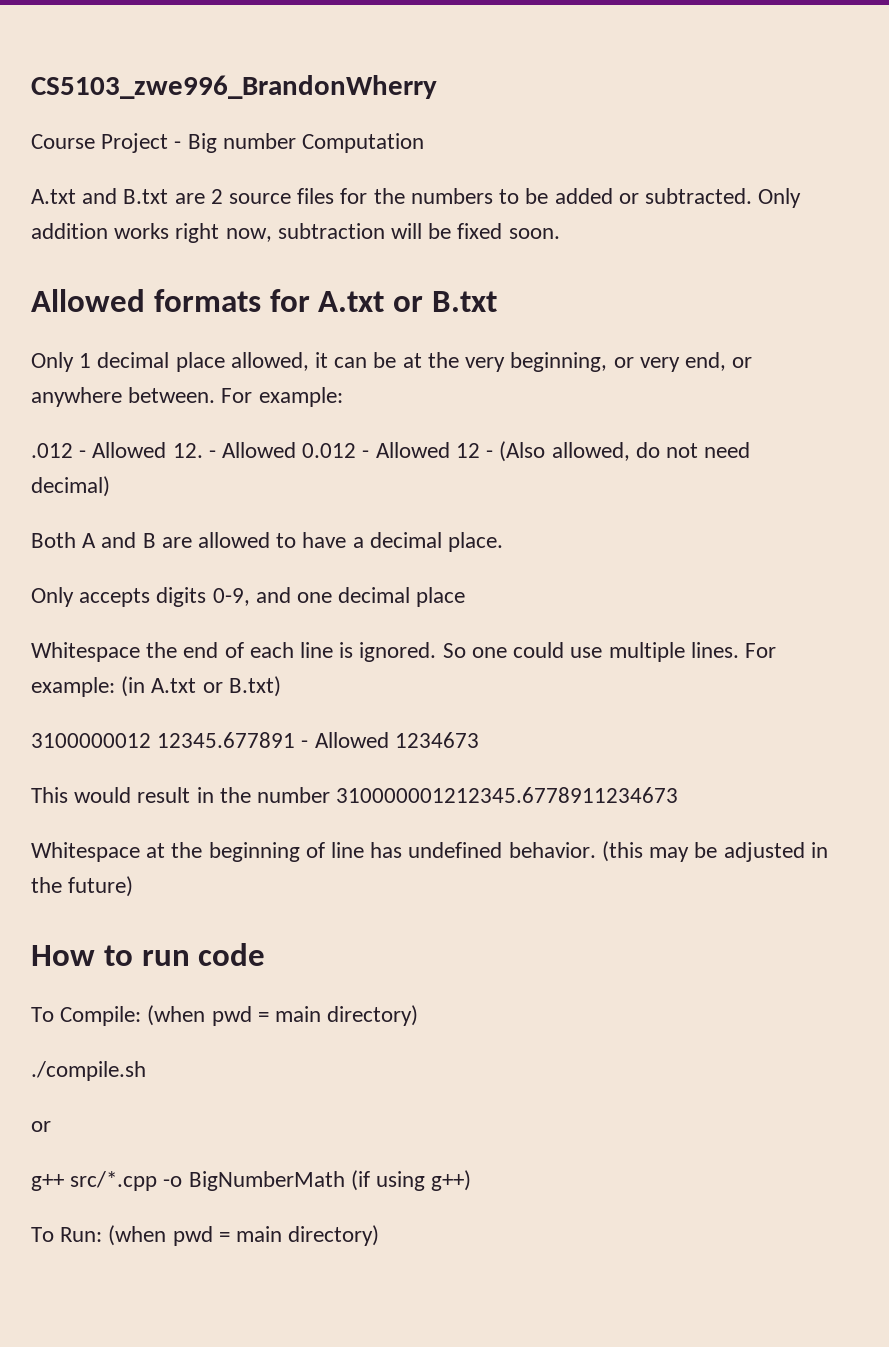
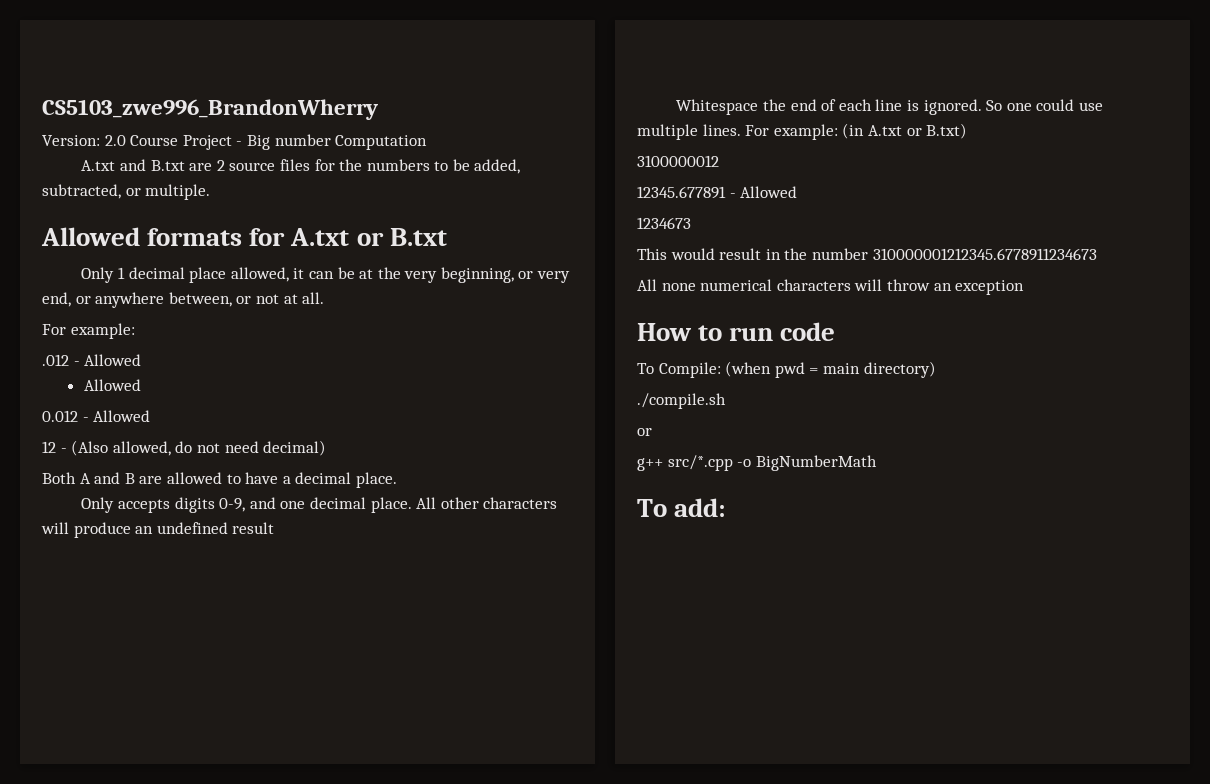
(437, 87) none -> [42,135,126,146] Version: 2.0
[554,188,802,208] [31,223,560,243] added or subtracted. Only addition works right now, subtraction will be fixed soon. -> [474,159,521,174] [42,184,211,200] added, subtracted, or multiple.
[128,387,216,403] between. -> [168,292,325,307] between, or not at all. //
[172,442,297,458] 12. - Allowed -> [83,379,141,391] // Allowed //
(450, 450) none -> (151, 416) //
[416,587,466,607] place -> [370,497,558,513] [41,522,275,538] place. All other characters will produce an undefined result
(151, 740) none -> (719, 161) //
(389, 740) none -> (798, 192) //
[31,841,828,862] [31,876,134,897] Whitespace at the beginning of line has undefined behavior. (this may be adjusted in the future) -> [637,279,1025,295] All none numerical characters will throw an exception
[350,1170,472,1191] [31,1225,380,1246] (if using g++) // To Run: (when pwd = main directory) -> [637,498,727,517] // To add:

